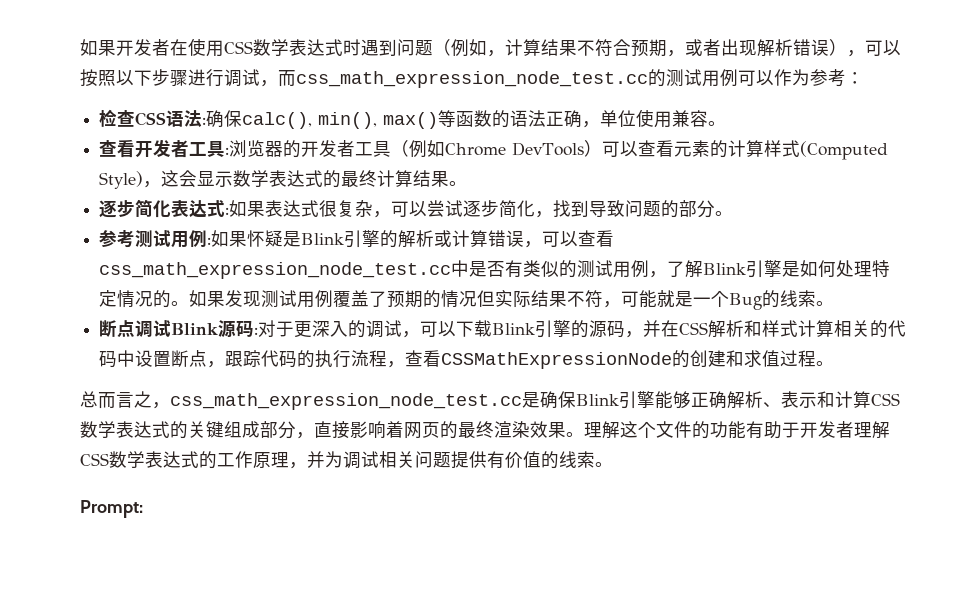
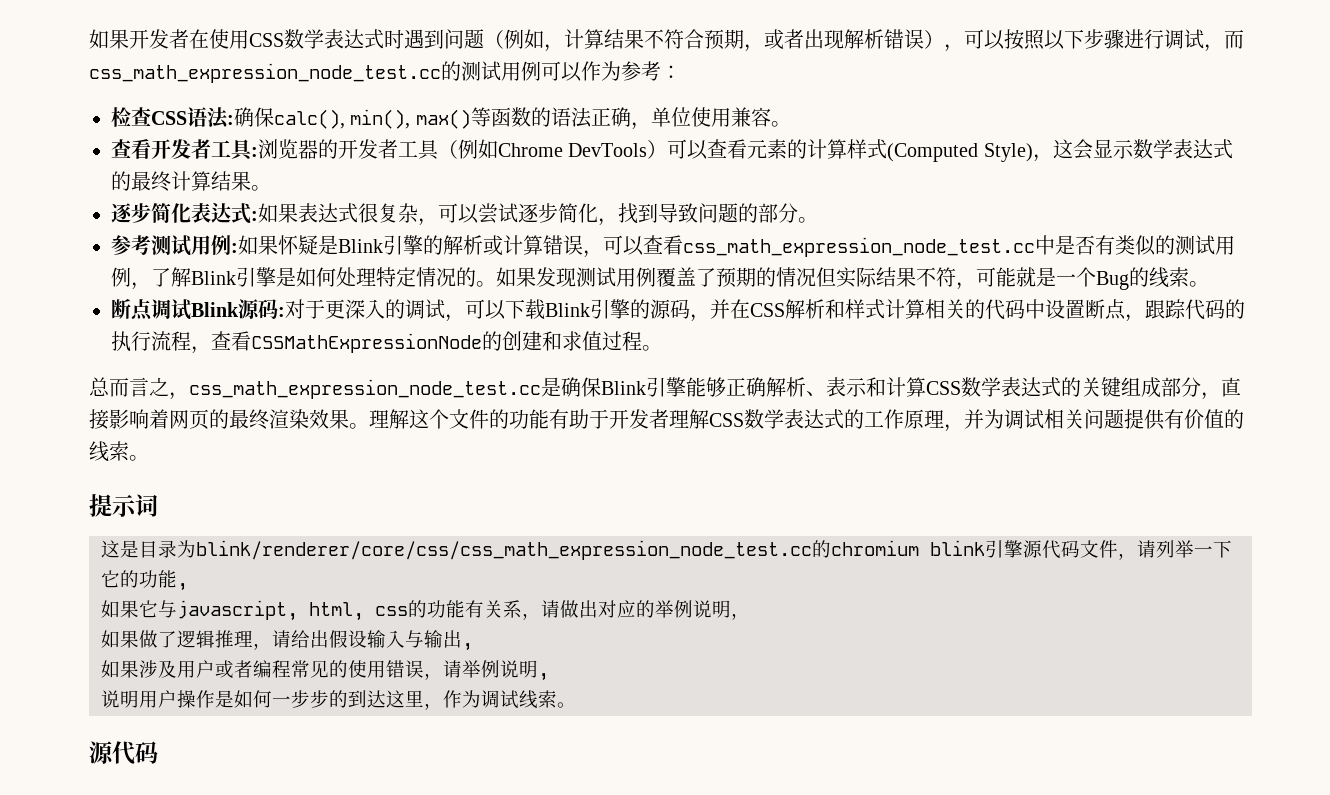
[80,500,143,518] Prompt: -> [89,494,158,517] [101,540,1232,560] [101,570,188,591] [101,600,750,621] [101,630,473,651] [101,660,549,681] [101,690,576,710] [89,741,158,765] 提示词 // 这是目录为blink/renderer/core/css/css_math_expression_node_test.cc的chromium blink引擎源代码文件，请列举一下它的功能, // 如果它与javascript, html, css的功能有关系，请做出对应的举例说明， // 如果做了逻辑推理，请给出假设输入与输出, // 如果涉及用户或者编程常见的使用错误，请举例说明, // 说明用户操作是如何一步步的到达这里，作为调试线索。 // 源代码

